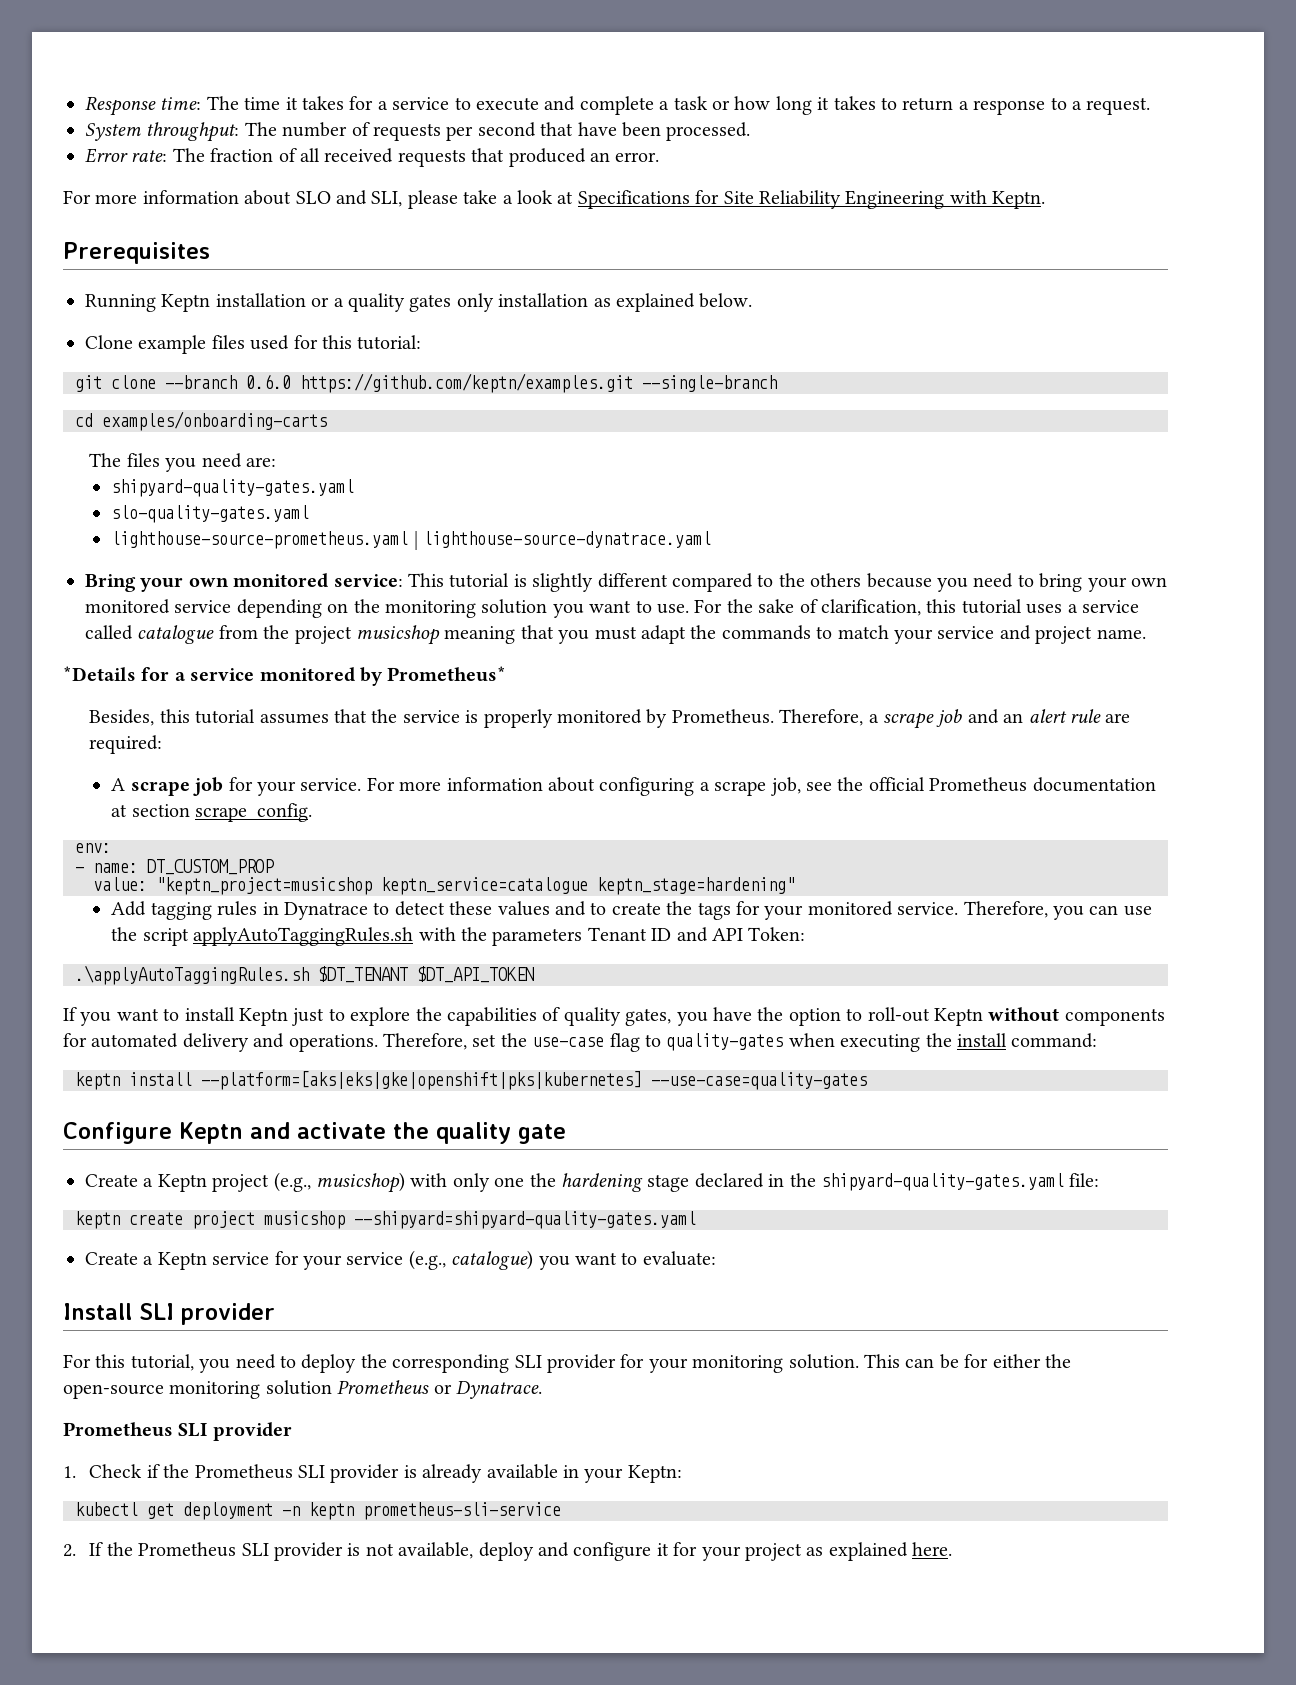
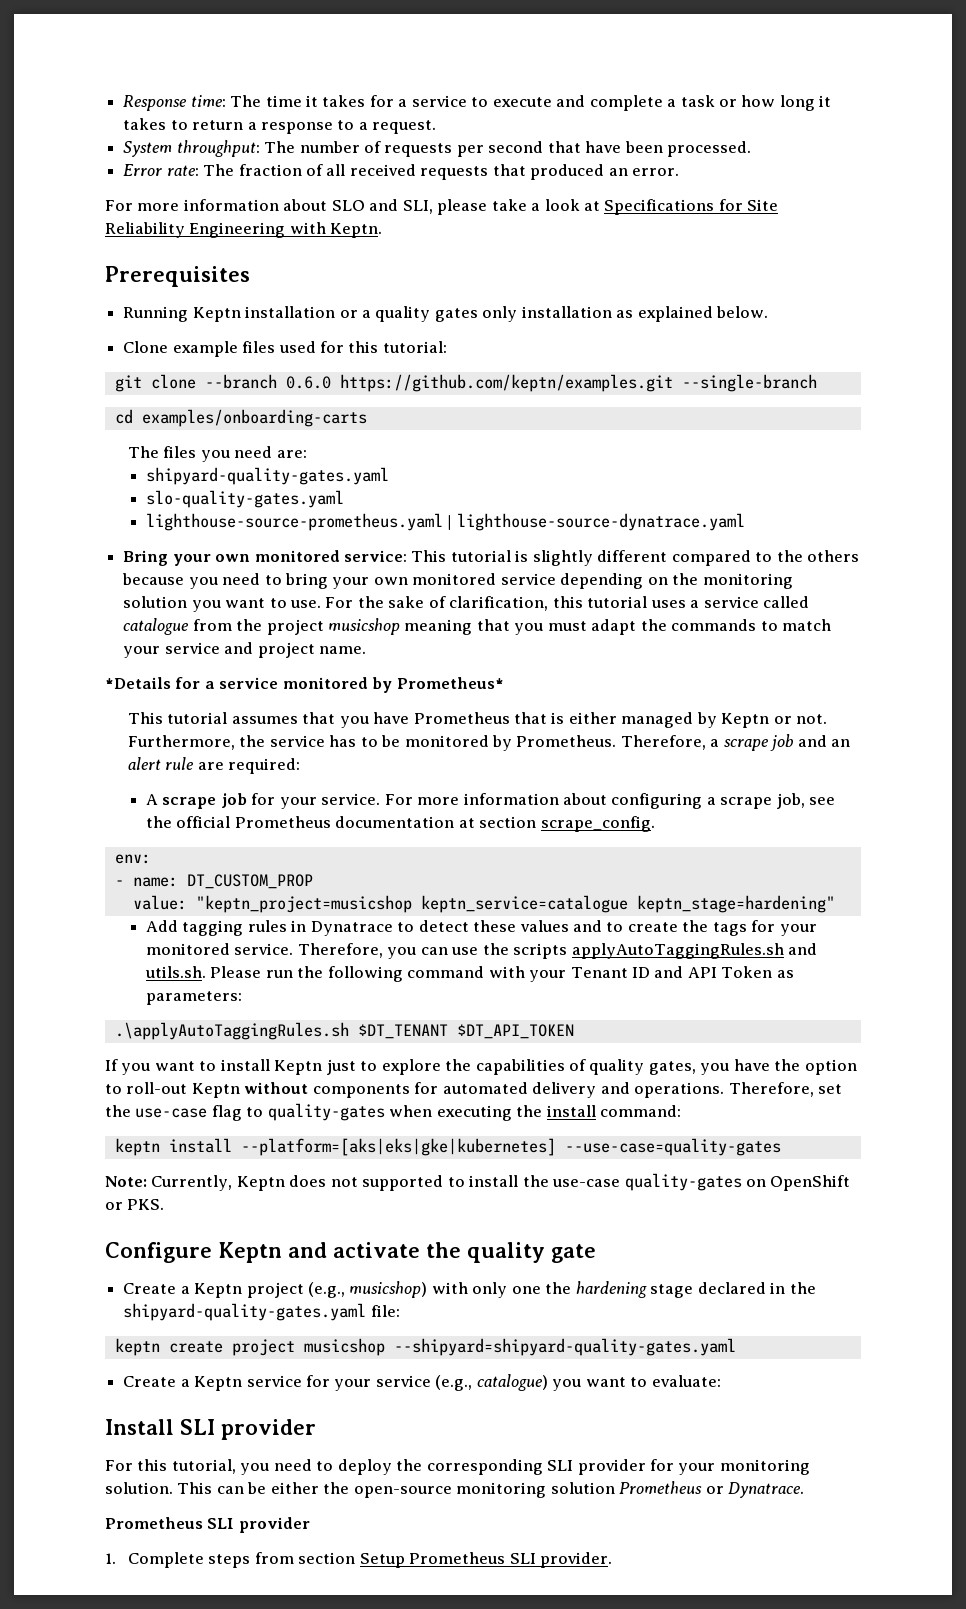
[89,709,190,726] Besides, this -> [127,712,163,724] This
[371,709,553,728] the service is properly -> [339,712,828,728] [127,735,401,750] you have Prometheus that is either managed by Keptn or not. Furthermore, the service has to be
[142,927,583,946] script applyAutoTaggingRules.sh with the parameters -> [513,943,818,959] [144,966,567,982] scripts applyAutoTaggingRules.sh and utils.sh. Please run the following command with your
[748,927,806,941] Token: -> [721,966,794,978] [145,991,242,1005] Token as parameters:
[201,1071,642,1090] --platform=[aks|eks|gke|openshift|pks|kubernetes] -> [240,1138,556,1156] --platform=[aks|eks|gke|kubernetes]
(867, 1081) none -> [105,1173,851,1191] [105,1199,165,1210] // Note: Currently, Keptn does not supported to install the use-case quality-gates on OpenShift or PKS.
[964,1354,989,1368] for -> (267, 1488) none
[89,1464,682,1483] [75,1502,561,1520] [63,1542,953,1561] Check if the Prometheus SLI provider is already available in your Keptn: // kubectl get deployment -n keptn prometheus-sli-service // 2. If the Prometheus SLI provider is not available, deploy and configure it for your project as explained here. -> [127,1552,612,1568] Complete steps from section Setup Prometheus SLI provider.

